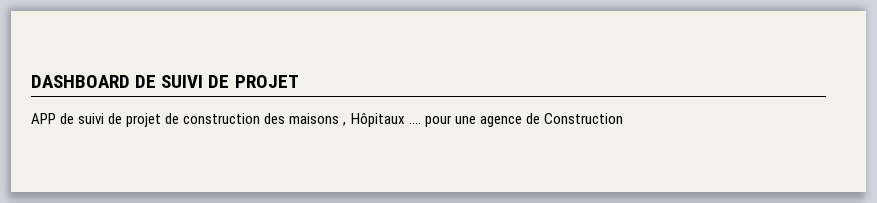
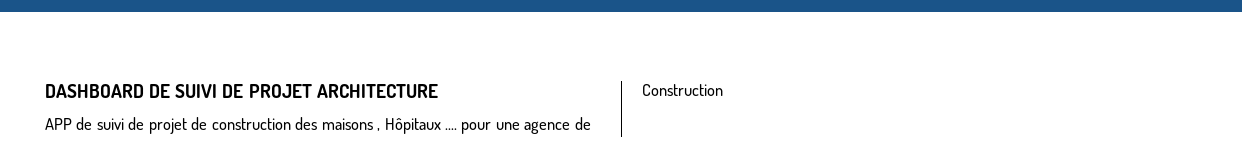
(299, 81) none -> [316,84,438,98] ARCHITECTURE

